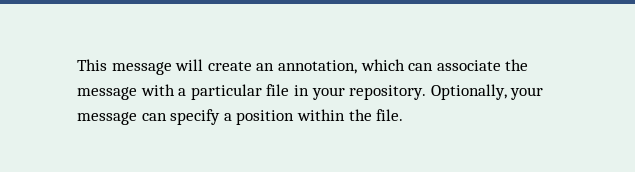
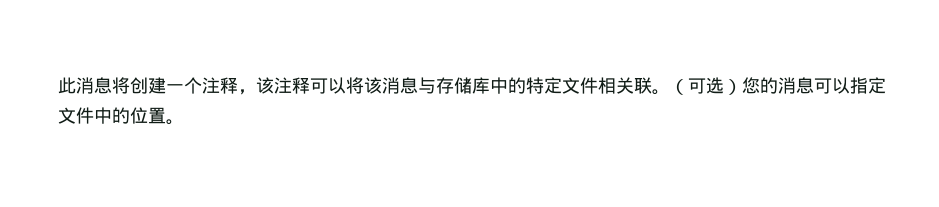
[77,59,529,75] [77,84,544,100] [77,109,404,125] This message will create an annotation, which can associate the message with a particular file in your repository. Optionally, your message can specify a position within the file. -> [58,77,886,95] [58,107,184,125] 此消息将创建一个注释，该注释可以将该消息与存储库中的特定文件相关联。（可选）您的消息可以指定文件中的位置。

